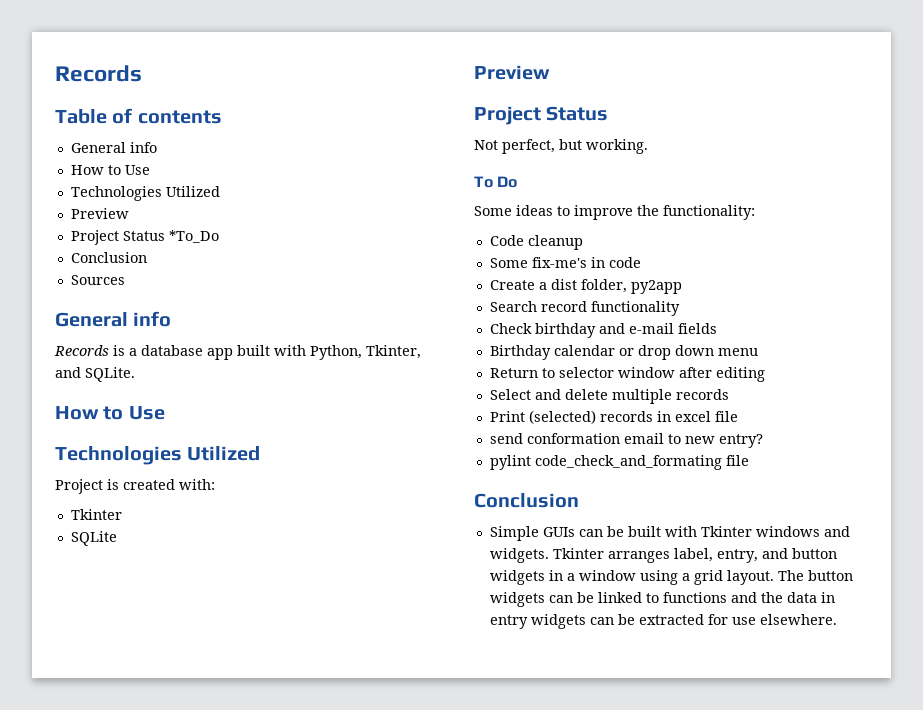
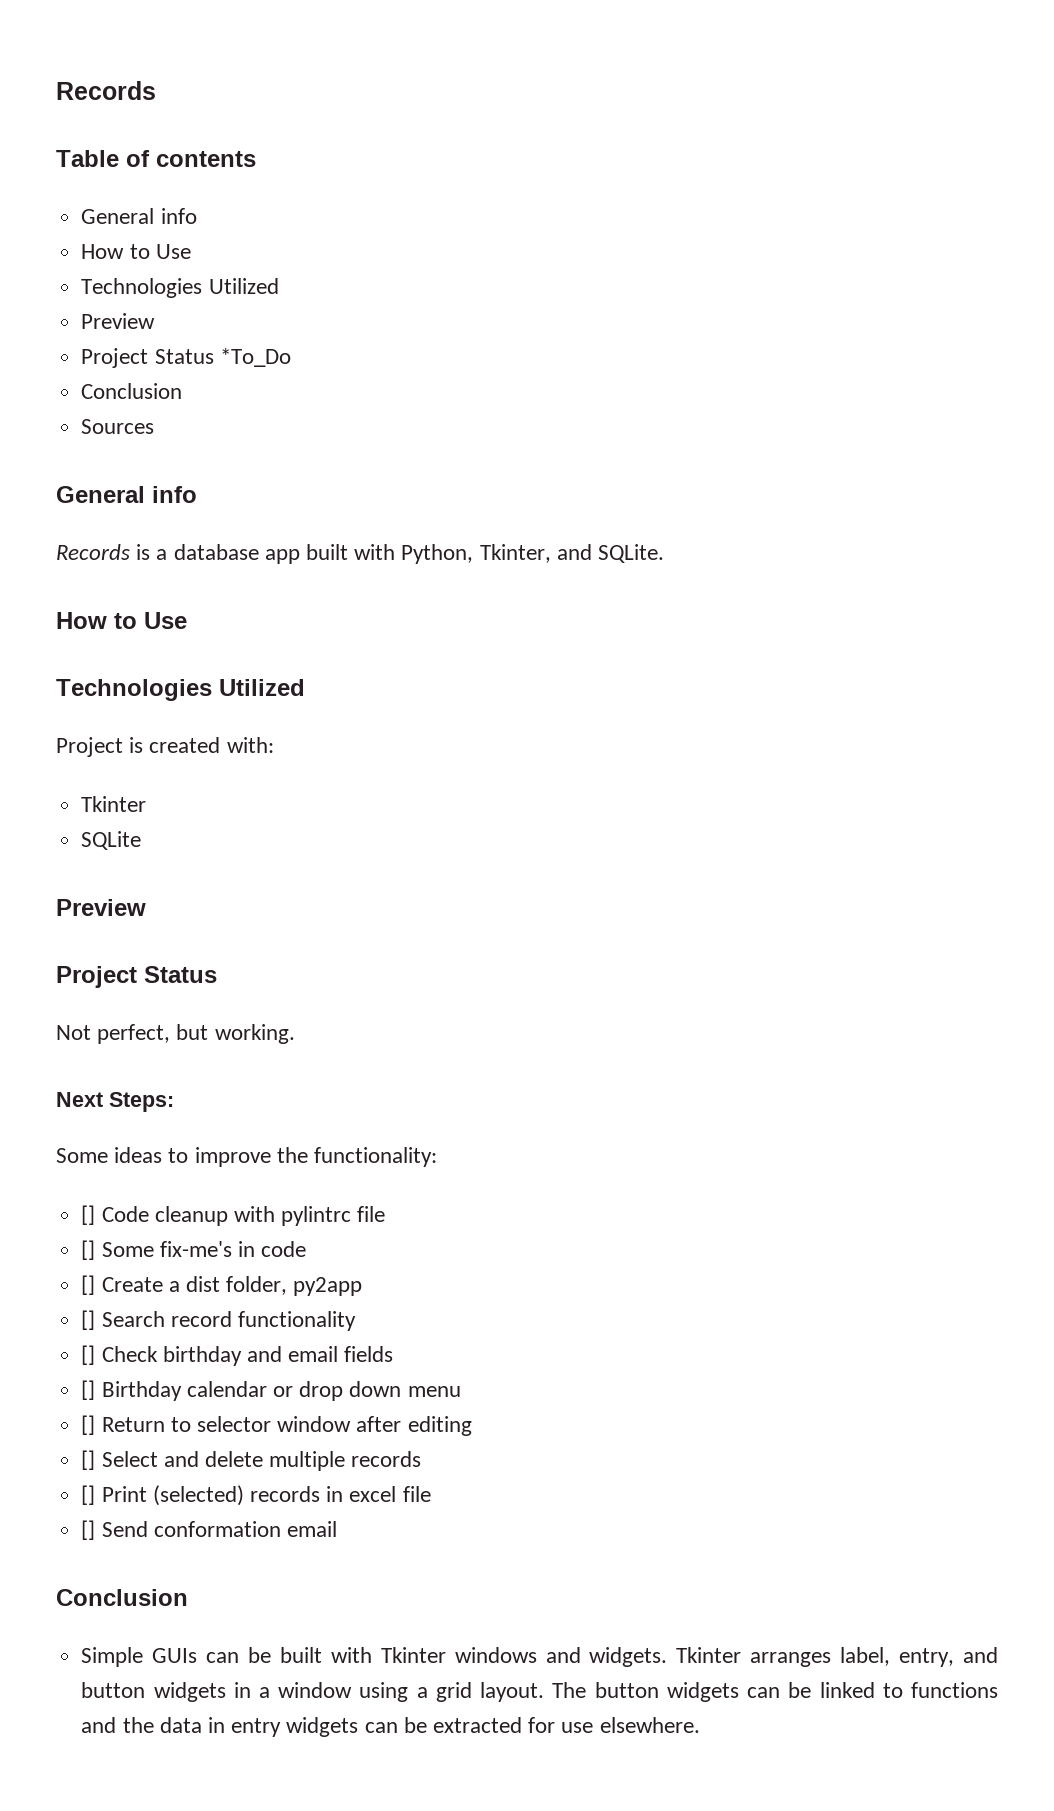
[474,176,518,188] To Do -> [56,1092,174,1112] Next Steps:
(755, 212) none -> [81,1205,96,1225] []
(583, 242) // -> [233,1206,386,1226] [81,1240,96,1260] with pylintrc file // []
(641, 262) none -> [81,1275,96,1295] []
(682, 287) none -> [81,1310,96,1330] []
(680, 308) none -> [81,1345,96,1365] []
[628,323,674,334] e-mail -> [288,1346,339,1362] email
(717, 328) none -> [81,1380,96,1400] []
(758, 352) none -> [81,1415,96,1435] []
(765, 374) none -> [81,1450,96,1470] []
(729, 394) none -> [81,1485,96,1505] []
[489,433,523,444] send -> [81,1520,148,1540] [] Send
[667,434,763,448] [489,455,749,470] to new entry? // pylint code_check_and_formating file -> (337, 1529) none

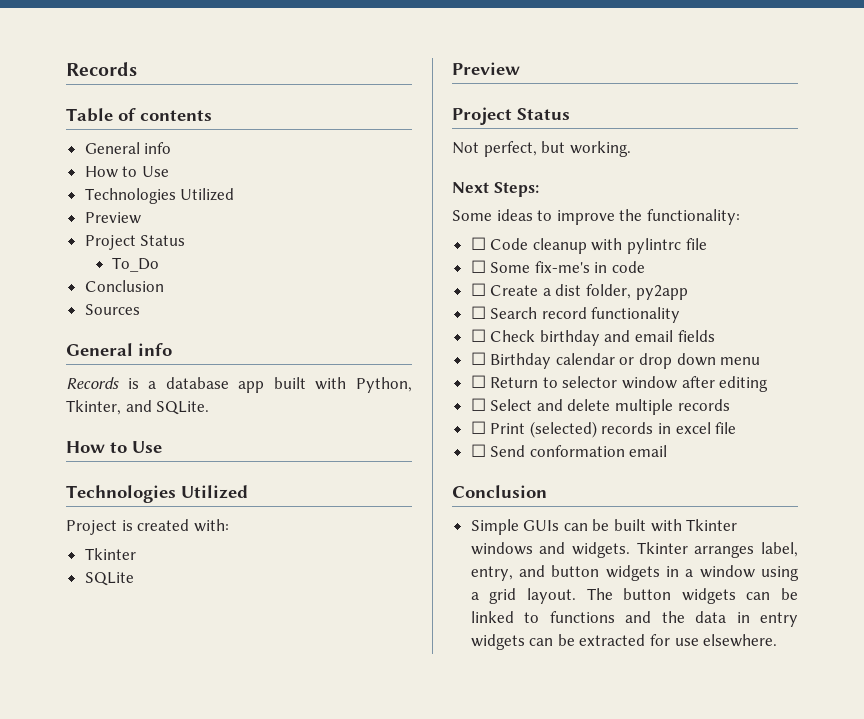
[219,348,291,367] *To_Do -> [112,257,160,272] // To_Do
[81,1205,96,1225] [] -> [470,237,486,250] ☐
[81,1240,96,1260] [] -> [470,260,486,273] ☐
[81,1275,96,1295] [] -> [470,283,486,296] ☐
[81,1310,96,1330] [] -> [470,306,486,319] ☐
[81,1345,96,1365] [] -> [470,329,486,342] ☐
[81,1380,96,1400] [] -> [470,352,486,365] ☐
[81,1415,96,1435] [] -> [470,375,486,388] ☐
[81,1450,96,1470] [] -> [470,398,486,411] ☐
[81,1485,96,1505] [] -> [470,421,486,434] ☐
[81,1520,96,1540] [] -> [470,444,486,457] ☐

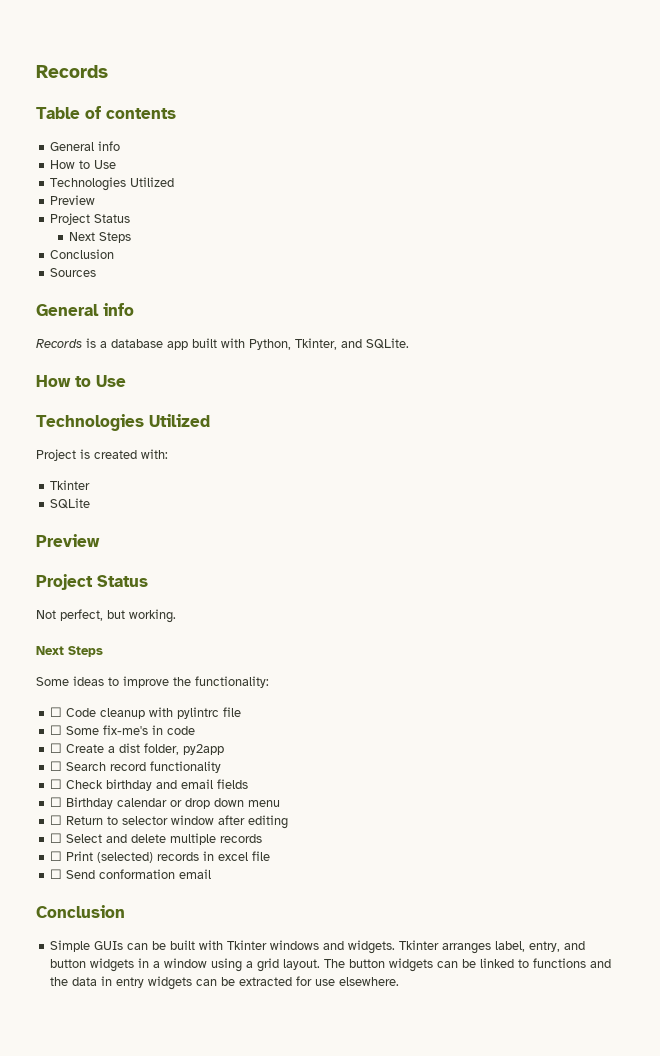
[112,257,160,272] To_Do -> [69,232,132,243] Next Steps
[493,182,539,197] Steps: -> [68,646,103,657] Steps

